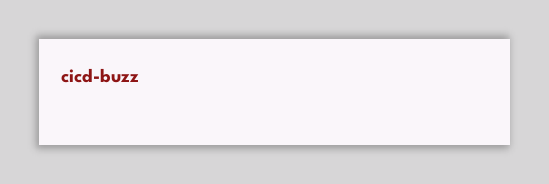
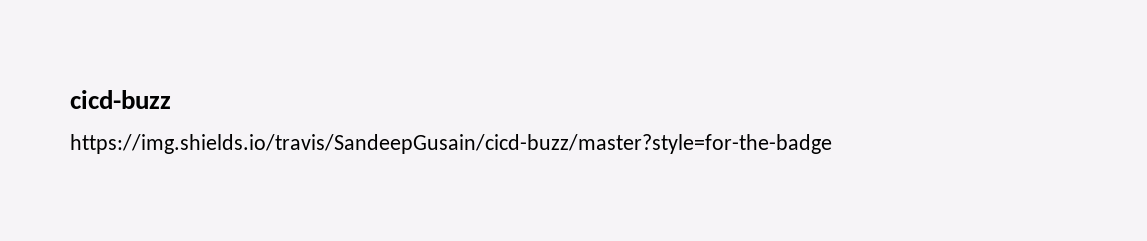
(139, 75) none -> [70,134,832,154] // https://img.shields.io/travis/SandeepGusain/cicd-buzz/master?style=for-the-badge

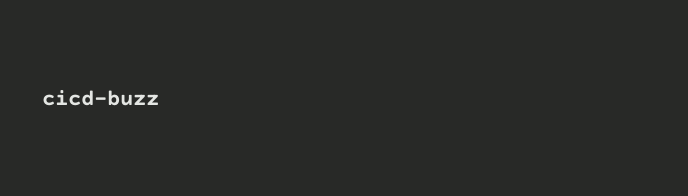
[70,134,832,154] // https://img.shields.io/travis/SandeepGusain/cicd-buzz/master?style=for-the-badge -> (159, 98) none

